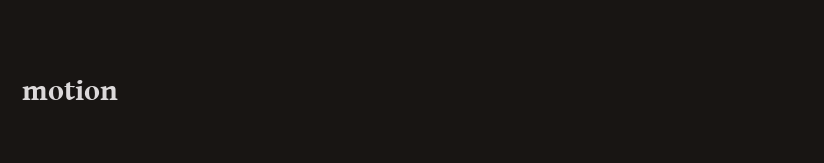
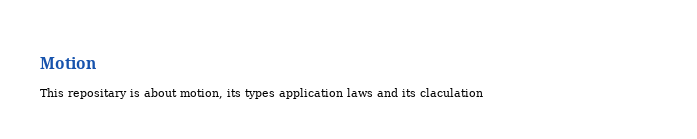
[22,80,118,100] motion -> [40,57,96,69] [40,88,483,99] Motion // This repositary is about motion, its types application laws and its claculation

